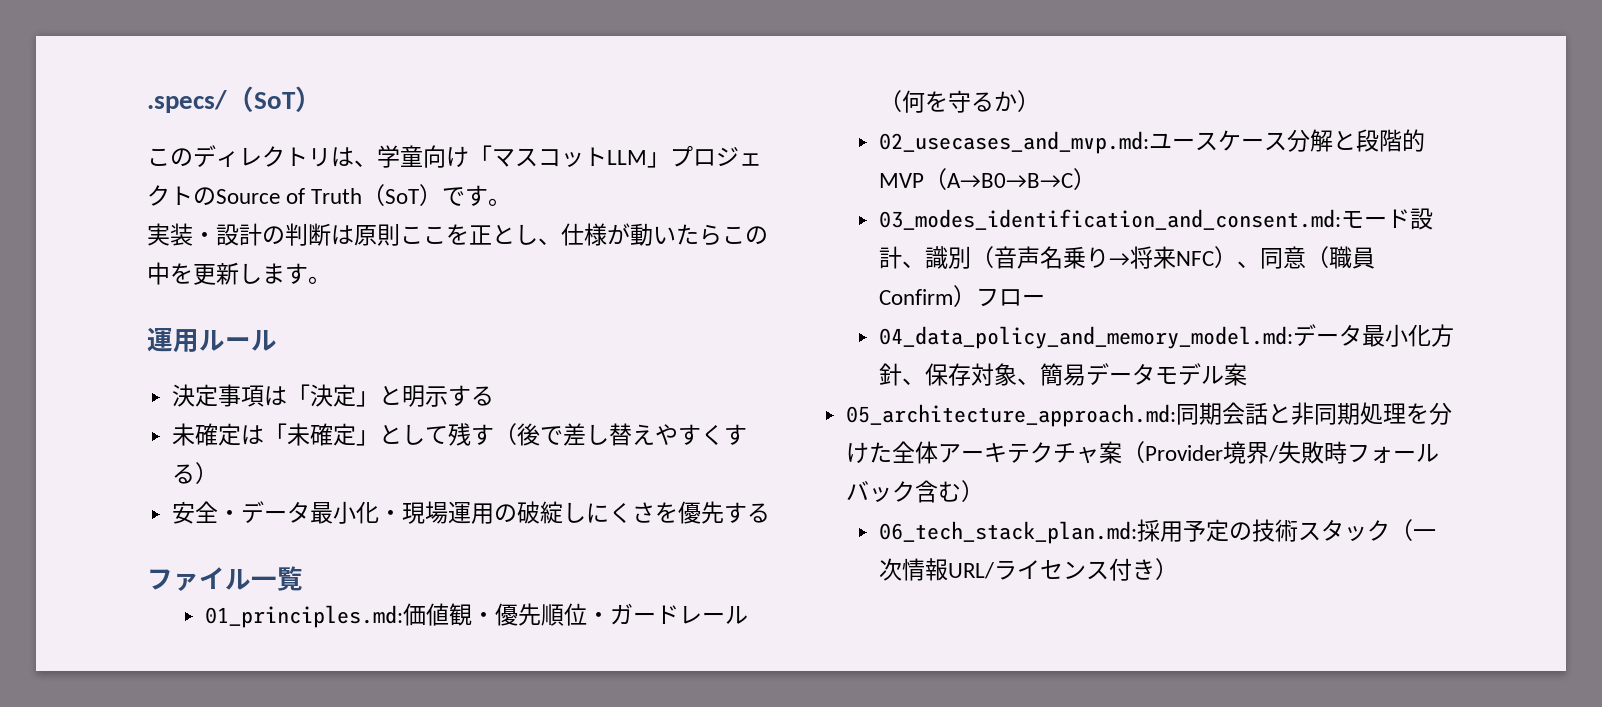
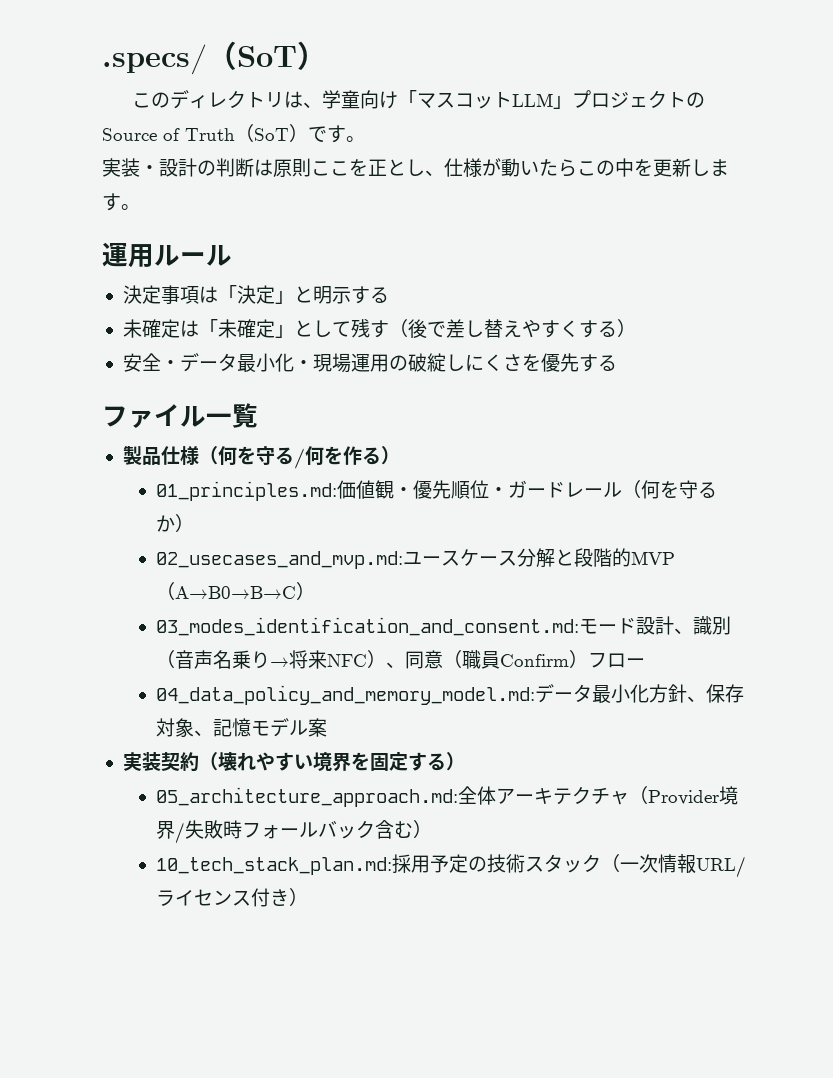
(303, 578) none -> [122,446,400,469] // 製品仕様（何を守る/何を作る）
[1040,363,1156,386] 簡易データ -> [213,718,252,737] 記憶
[846,402,1453,427] [846,442,893,464] 05_architecture_approach.md:同期会話と非同期処理を分けた -> [122,752,465,772] [156,787,459,807] 実装契約（壊れやすい境界を固定する） // 05_architecture_approach.md:
[1099,441,1123,464] 案 -> (630, 798) none
[879,521,1138,544] 06_tech_stack_plan.md: -> [156,857,393,875] 10_tech_stack_plan.md:

